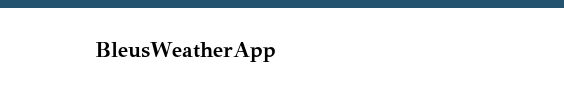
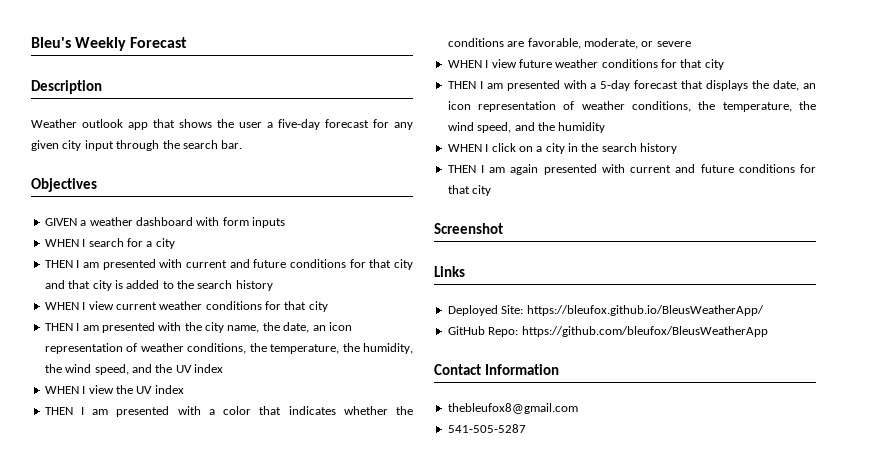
[95,42,276,62] BleusWeatherApp -> [31,37,188,51] [31,80,102,94] [31,119,413,130] [31,140,243,151] [31,178,97,192] [44,217,285,228] [44,238,175,249] [44,259,414,270] [44,280,273,291] [44,301,328,312] [44,322,352,333] [44,343,413,354] [44,364,223,375] [44,385,184,394] [44,406,414,417] [447,38,691,49] [447,59,724,70] [447,80,816,91] [447,101,816,112] [447,122,606,133] [447,143,678,154] [447,164,816,175] [447,185,492,196] [434,223,503,234] [434,266,465,277] [447,305,764,316] [447,326,768,337] [434,364,559,375] [447,403,578,414] [447,424,526,433] Bleu's Weekly Forecast // Description // Weather outlook app that shows the user a five-day forecast for any given city input through the search bar. // Objectives // GIVEN a weather dashboard with form inputs // WHEN I search for a city // THEN I am presented with current and future conditions for that city and that city is added to the search history // WHEN I view current weather conditions for that city // THEN I am presented with the city name, the date, an icon representation of weather conditions, the temperature, the humidity, the wind speed, and the UV index // WHEN I view the UV index // THEN I am presented with a color that indicates whether the conditions are favorable, moderate, or severe // WHEN I view future weather conditions for that city // THEN I am presented with a 5-day forecast that displays the date, an icon representation of weather conditions, the temperature, the wind speed, and the humidity // WHEN I click on a city in the search history // THEN I am again presented with current and future conditions for that city // Screenshot // Links // Deployed Site: https://bleufox.github.io/BleusWeatherApp/ // GitHub Repo: https://github.com/bleufox/BleusWeatherApp // Contact Information // thebleufox8@gmail.com // 541-505-5287

